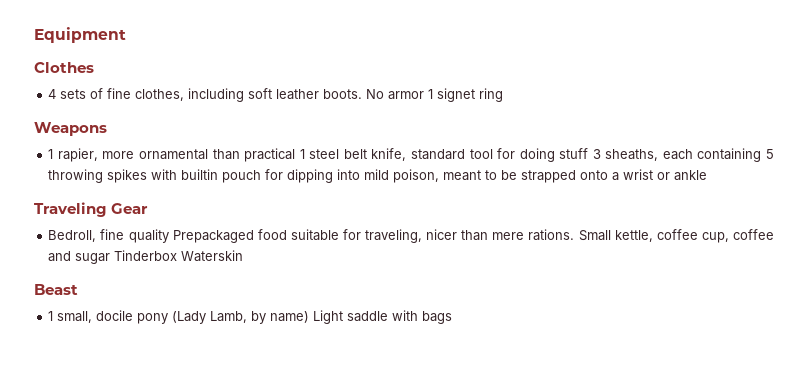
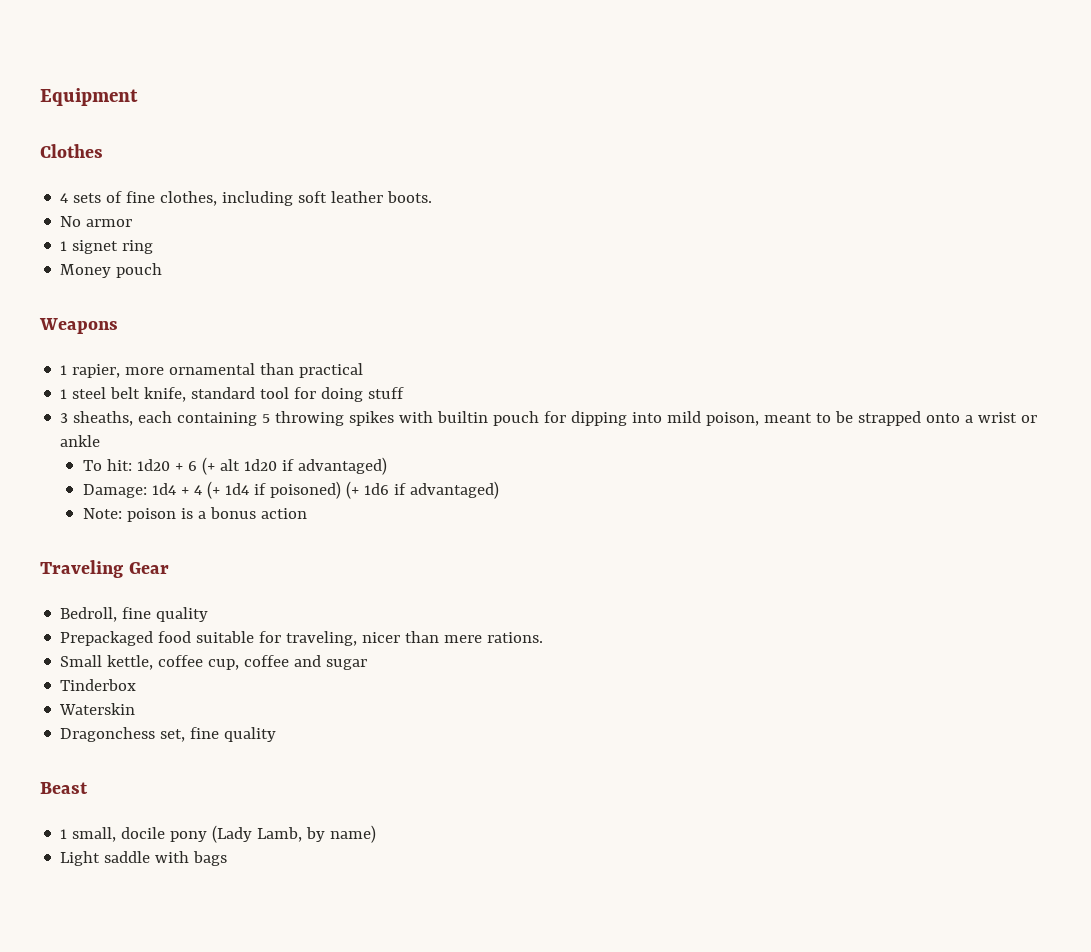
(363, 94) none -> (433, 197) //
(425, 95) none -> (133, 223) //
(504, 95) none -> [60,263,163,278] // Money pouch
(296, 155) none -> (364, 370) //
(589, 153) none -> (405, 393) //
(708, 175) none -> [82,457,387,475] [82,481,499,499] [82,507,307,522] // To hit: 1d20 + 6 (+ alt 1d20 if advantaged) // Damage: 1d4 + 4 (+ 1d4 if poisoned) (+ 1d6 if advantaged) // Note: poison is a bonus action
(169, 236) none -> (209, 614) //
(575, 235) none -> (544, 637) //
(111, 258) none -> (368, 664) //
(178, 255) none -> (137, 685) //
(244, 256) none -> [60,727,277,742] // Dragonchess set, fine quality
(310, 317) none -> (377, 834) //

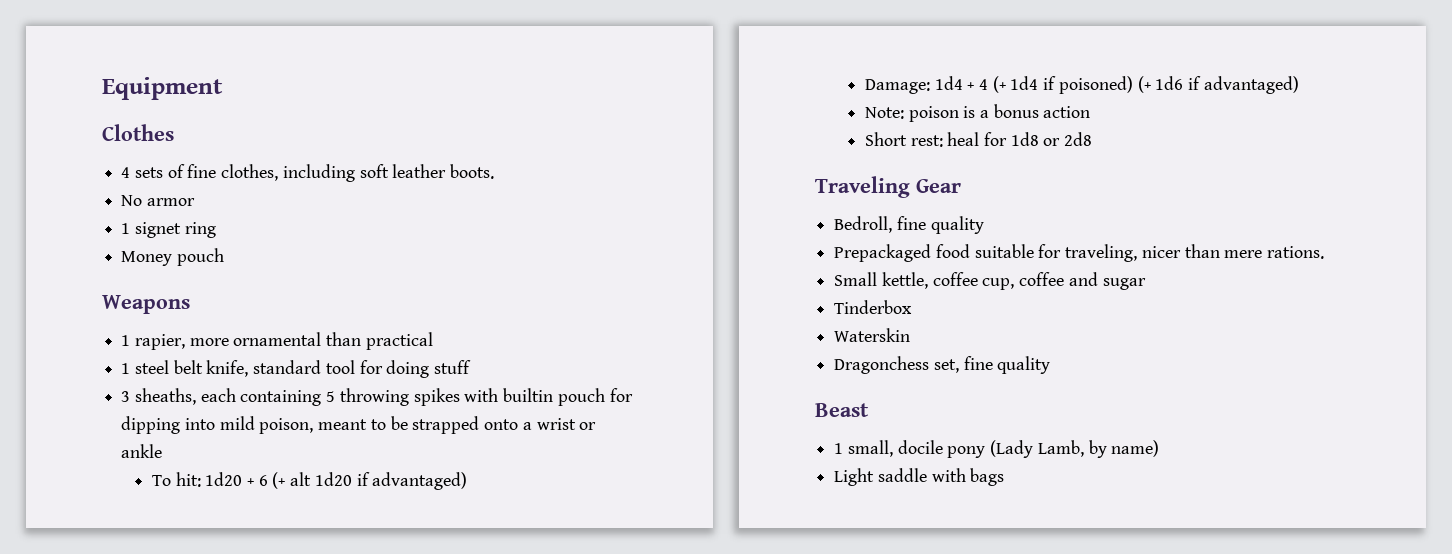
(307, 513) none -> [864,132,1093,147] // Short rest: heal for 1d8 or 2d8

